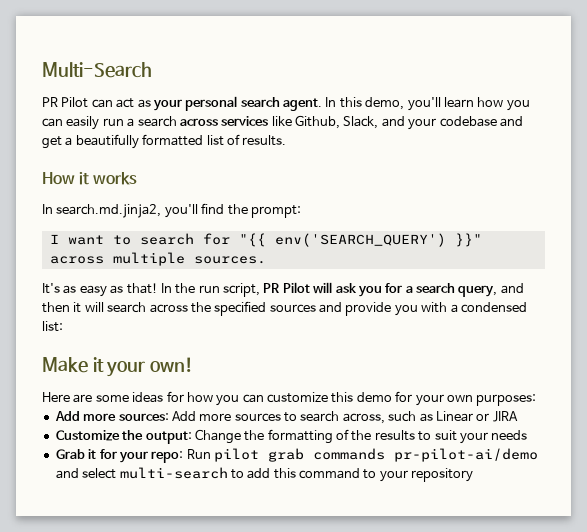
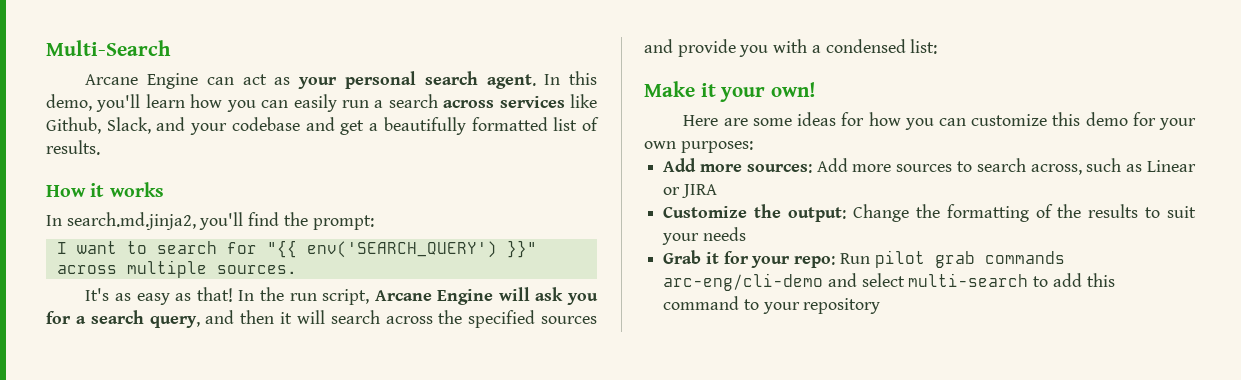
[42,97,89,108] PR Pilot -> [85,73,199,89] Arcane Engine
[263,282,310,293] PR Pilot -> [374,289,494,305] Arcane Engine
[394,448,538,462] pr-pilot-ai/demo -> [663,273,824,291] arc-eng/cli-demo

